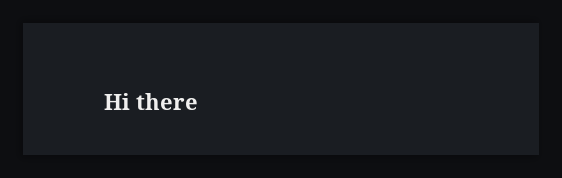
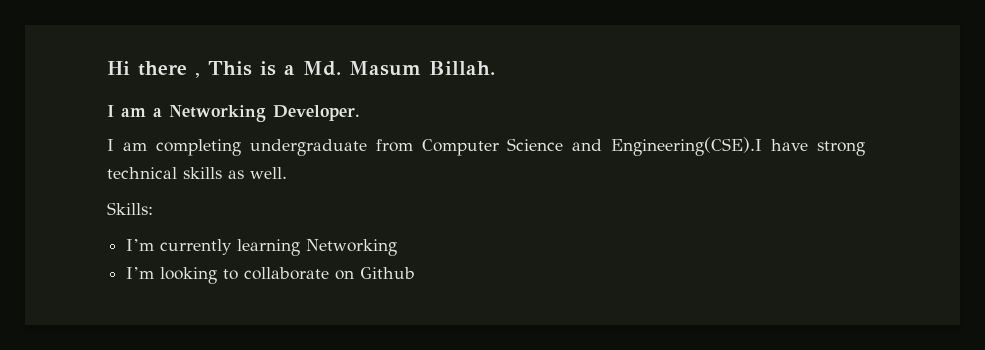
(198, 101) none -> [195,61,495,78] [107,105,360,122] [107,137,865,156] [107,167,287,179] [107,202,153,215] [126,239,398,256] [126,267,416,284] , This is a Md. Masum Billah. // I am a Networking Developer. // I am completing undergraduate from Computer Science and Engineering(CSE).I have strong technical skills as well. // Skills: // I’m currently learning Networking // I’m looking to collaborate on Github

